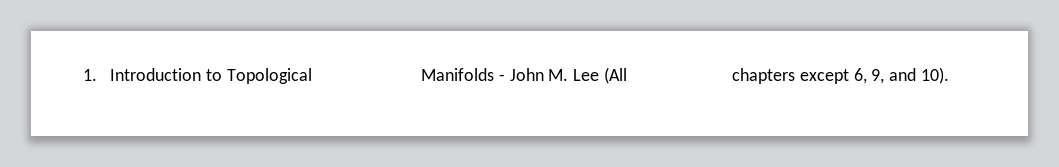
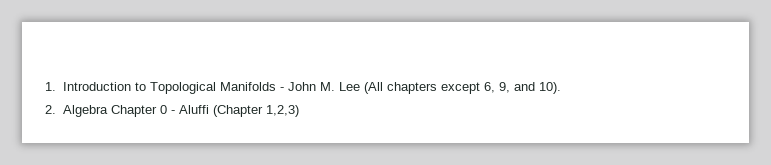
(949, 75) none -> [45,105,299,117] // 2. Algebra Chapter 0 - Aluffi (Chapter 1,2,3)

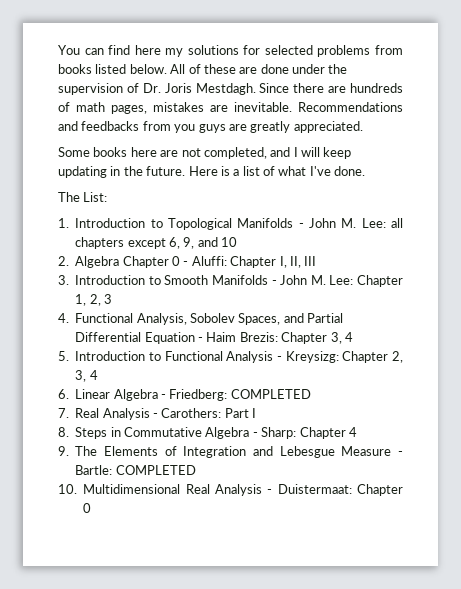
(45, 86) none -> [58,45,403,57] [58,64,348,74] [58,83,403,95] [58,102,403,114] [58,121,363,133] [58,147,352,159] [58,166,366,178] [58,192,108,202] You can find here my solutions for selected problems from books listed below. All of these are done under the supervision of Dr. Joris Mestdagh. Since there are hundreds of math pages, mistakes are inevitable. Recommendations and feedbacks from you guys are greatly appreciated. // Some books here are not completed, and I will keep updating in the future. Here is a list of what I've done. // The List: //
[338,82,383,94] Lee (All -> [361,218,403,228] Lee: all
[538,82,561,94] 10). -> [221,237,238,247] 10
[178,105,299,117] Aluffi (Chapter 1,2,3) -> [191,256,317,268] [58,275,403,287] [75,294,112,306] [58,313,344,325] [75,332,353,344] [58,351,403,363] [75,370,98,382] [58,389,311,401] [58,408,257,420] [58,427,357,439] [58,446,403,458] [75,465,196,475] [58,484,403,496] [83,503,92,513] Aluffi: Chapter I, II, III // 3. Introduction to Smooth Manifolds - John M. Lee: Chapter 1, 2, 3 // 4. Functional Analysis, Sobolev Spaces, and Partial Differential Equation - Haim Brezis: Chapter 3, 4 // 5. Introduction to Functional Analysis - Kreysizg: Chapter 2, 3, 4 // 6. Linear Algebra - Friedberg: COMPLETED // 7. Real Analysis - Carothers: Part I // 8. Steps in Commutative Algebra - Sharp: Chapter 4 // 9. The Elements of Integration and Lebesgue Measure - Bartle: COMPLETED // 10. Multidimensional Real Analysis - Duistermaat: Chapter 0

